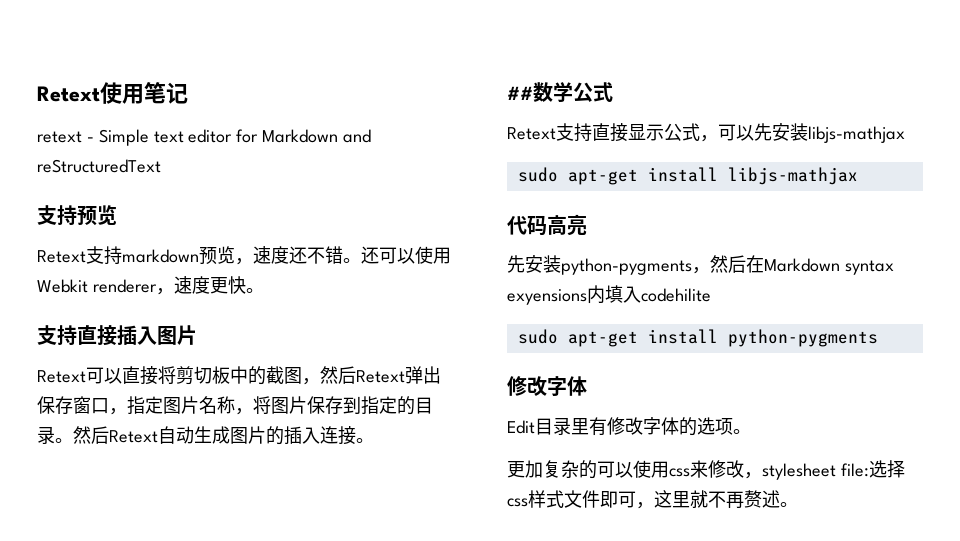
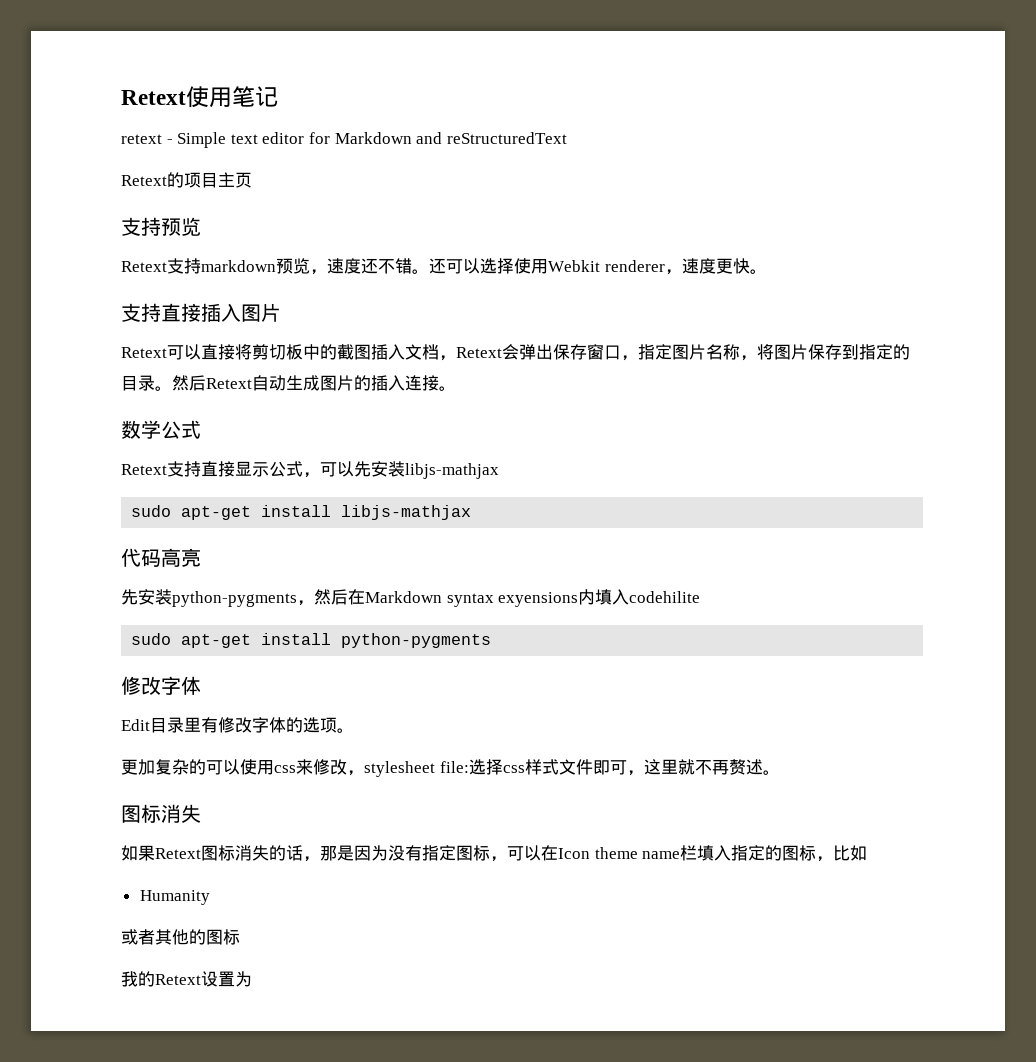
(161, 166) none -> [121,172,252,188] // Retext的项目主页
(415, 256) none -> [480,258,514,274] 选择
[302,366,405,385] ，然后Retext -> [371,344,519,361] 插入文档，Retext会
[507,86,533,100] ## -> (456, 388) none
(798, 504) none -> [121,804,201,823] [121,845,868,862] [139,890,210,905] [121,929,240,945] [121,971,252,987] // 图标消失 // 如果Retext图标消失的话，那是因为没有指定图标，可以在Icon theme name栏填入指定的图标，比如 // Humanity // 或者其他的图标 // 我的Retext设置为

